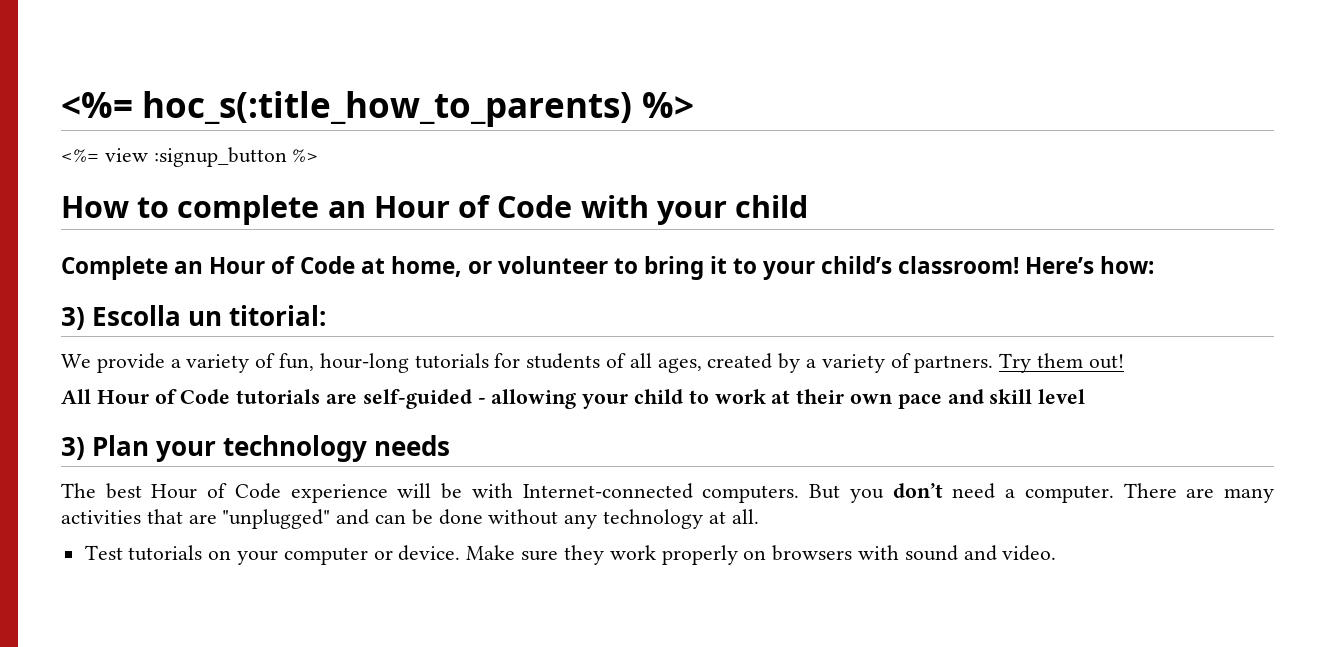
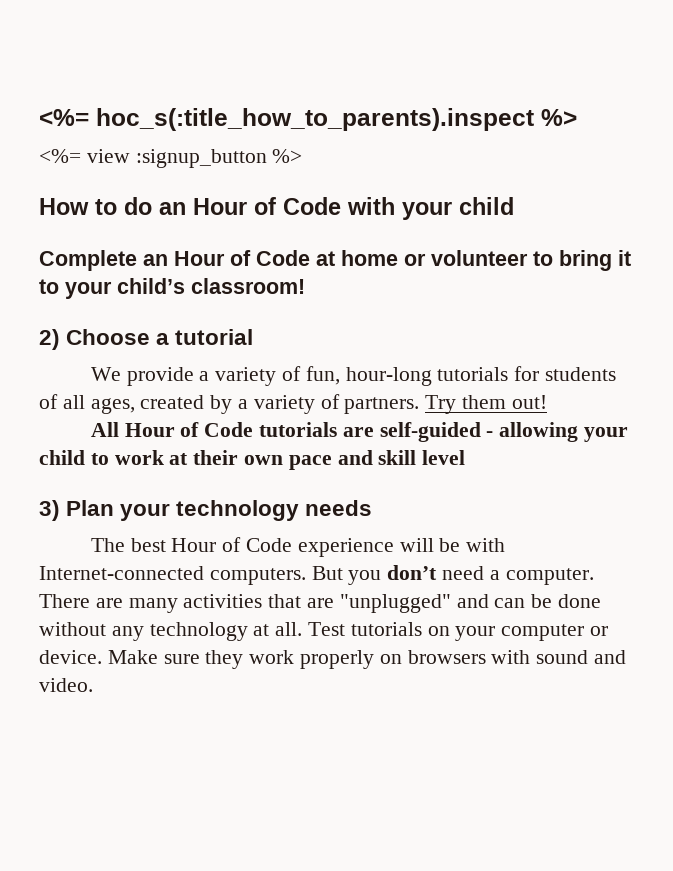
[61,91,633,127] <%= hoc_s(:title_how_to_parents) -> [39,108,534,131] <%= hoc_s(:title_how_to_parents).inspect
[177,195,320,225] complete -> [124,197,152,215] do
[391,256,462,277] home, -> [341,250,398,266] home
[1025,256,1155,274] [61,305,327,330] Here’s how: // 3) Escolla un titorial: -> [39,329,254,350] // 2) Choose a tutorial
(759, 516) // -> (303, 629) none

